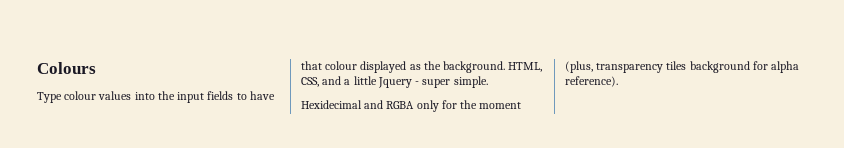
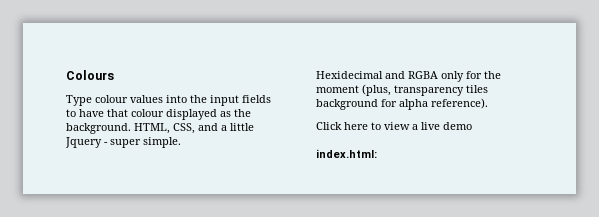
(618, 81) none -> [316,122,472,130] [316,149,377,158] // Click here to view a live demo // index.html:

